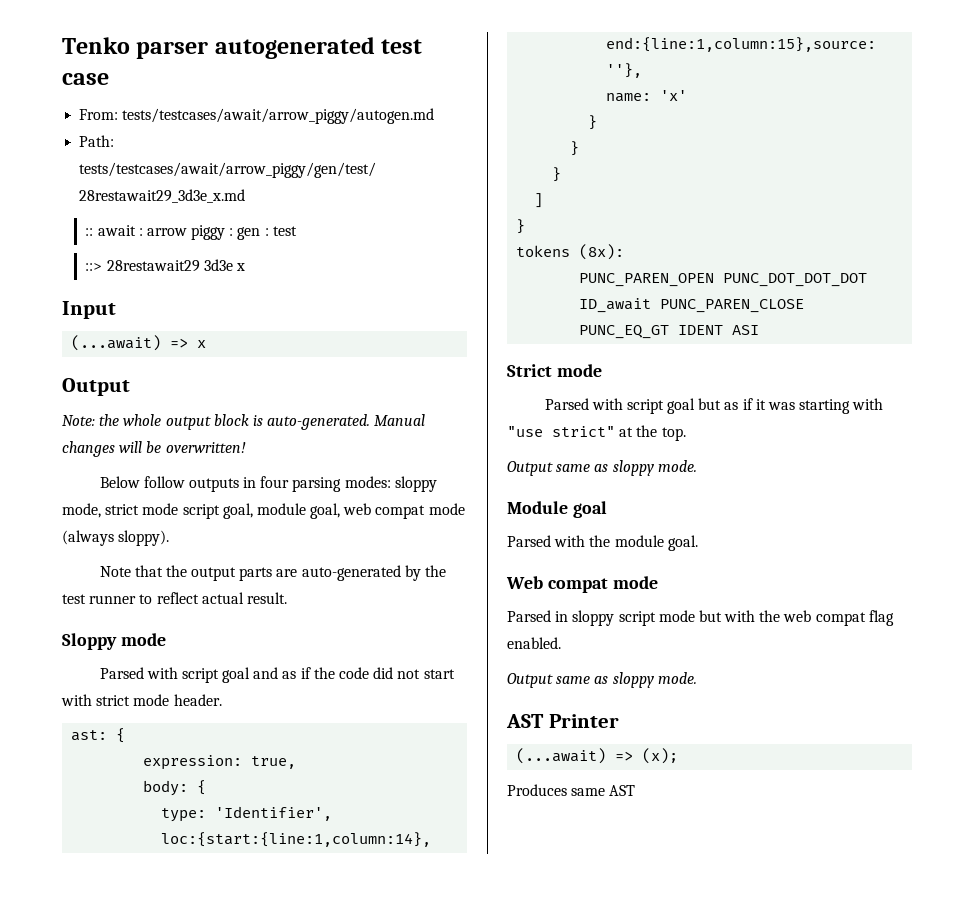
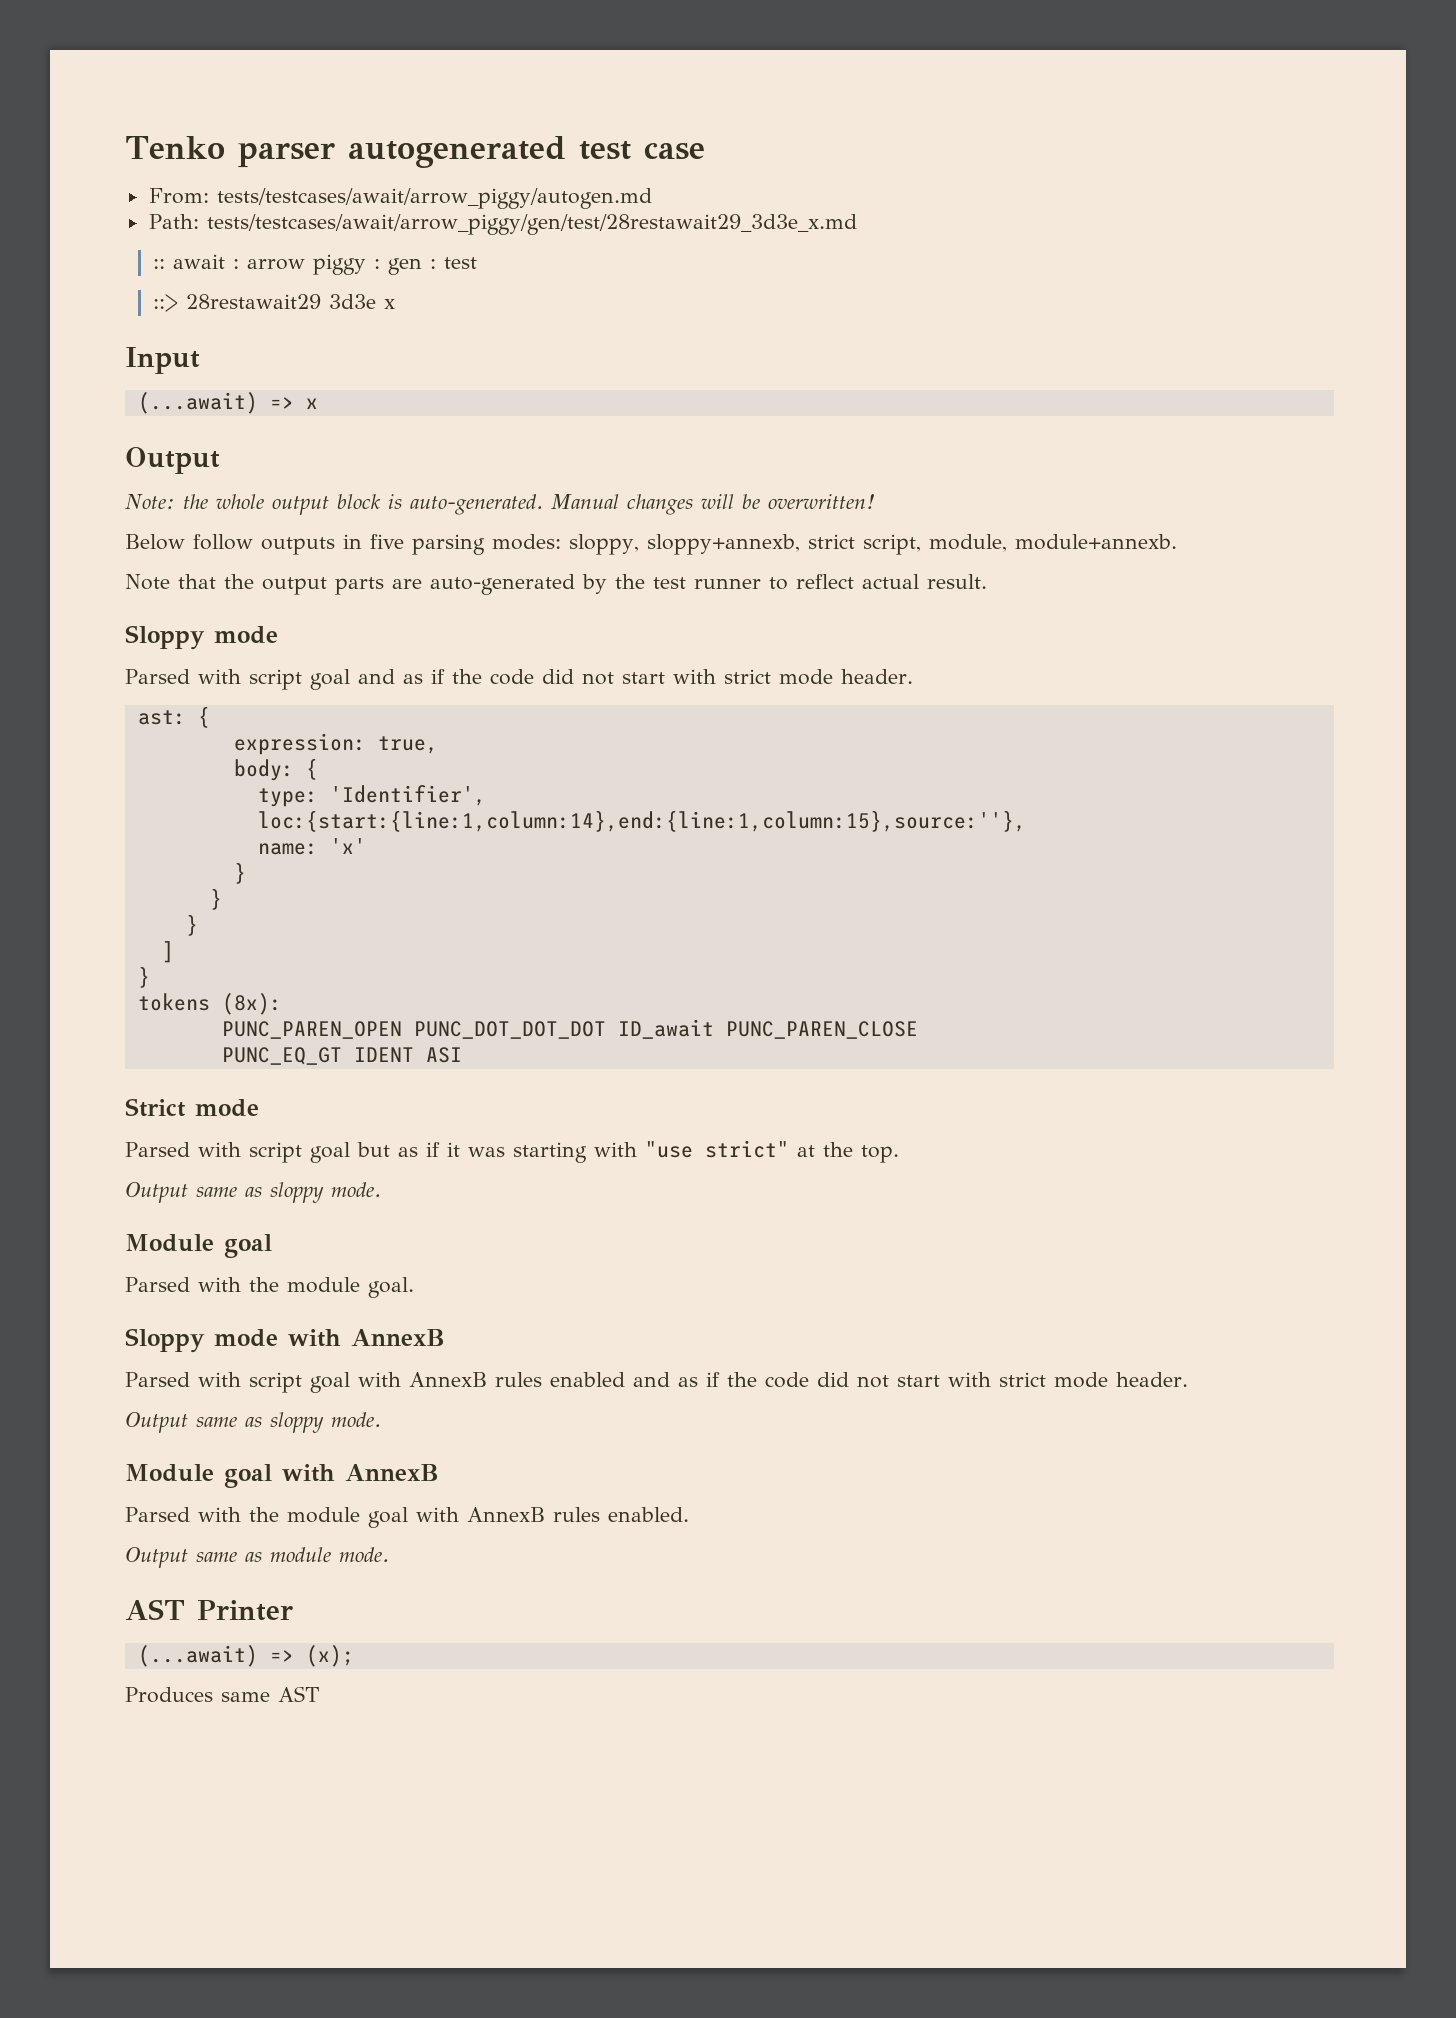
[260,476,290,488] four -> [370,534,404,549] five
[394,476,437,492] [62,503,465,519] [62,530,170,546] sloppy mode, strict mode script goal, module goal, web compat mode (always sloppy). -> [569,534,1177,555] sloppy, sloppy+annexb, strict script, module, module+annexb.
[506,576,658,593] [507,610,894,626] Web compat mode // Parsed in sloppy script mode but with the web compat flag -> [125,1328,445,1353] [125,1372,1188,1393] [125,1412,381,1433] [125,1464,439,1488] [125,1507,600,1528] Sloppy mode with AnnexB // Parsed with script goal with AnnexB rules enabled and as if the code did not start with strict mode header. // Output same as sloppy mode. // Module goal with AnnexB // Parsed with the module goal with AnnexB rules
[612,672,654,688] sloppy -> [270,1547,331,1562] module

